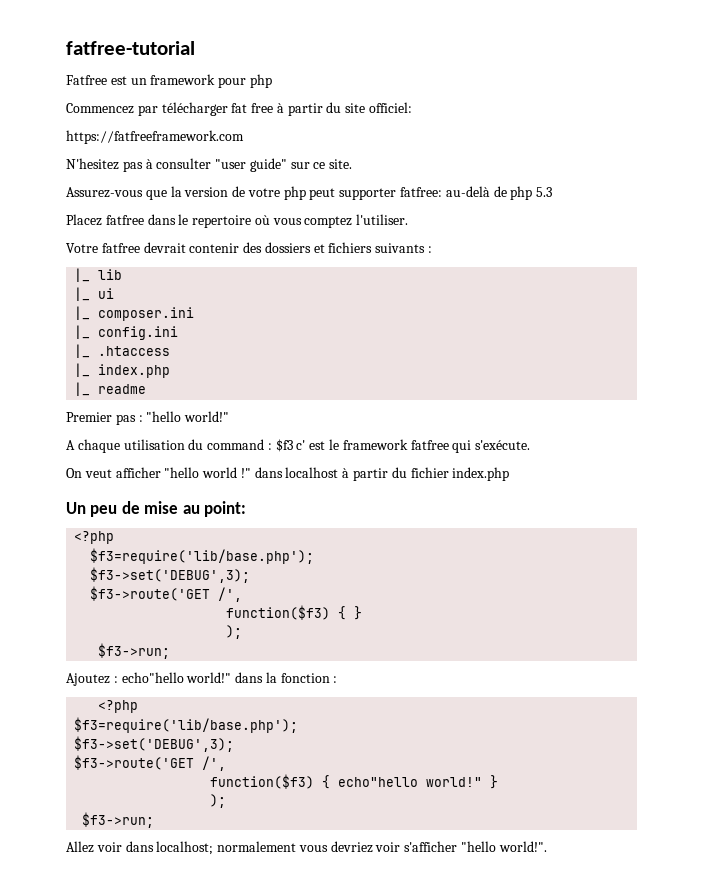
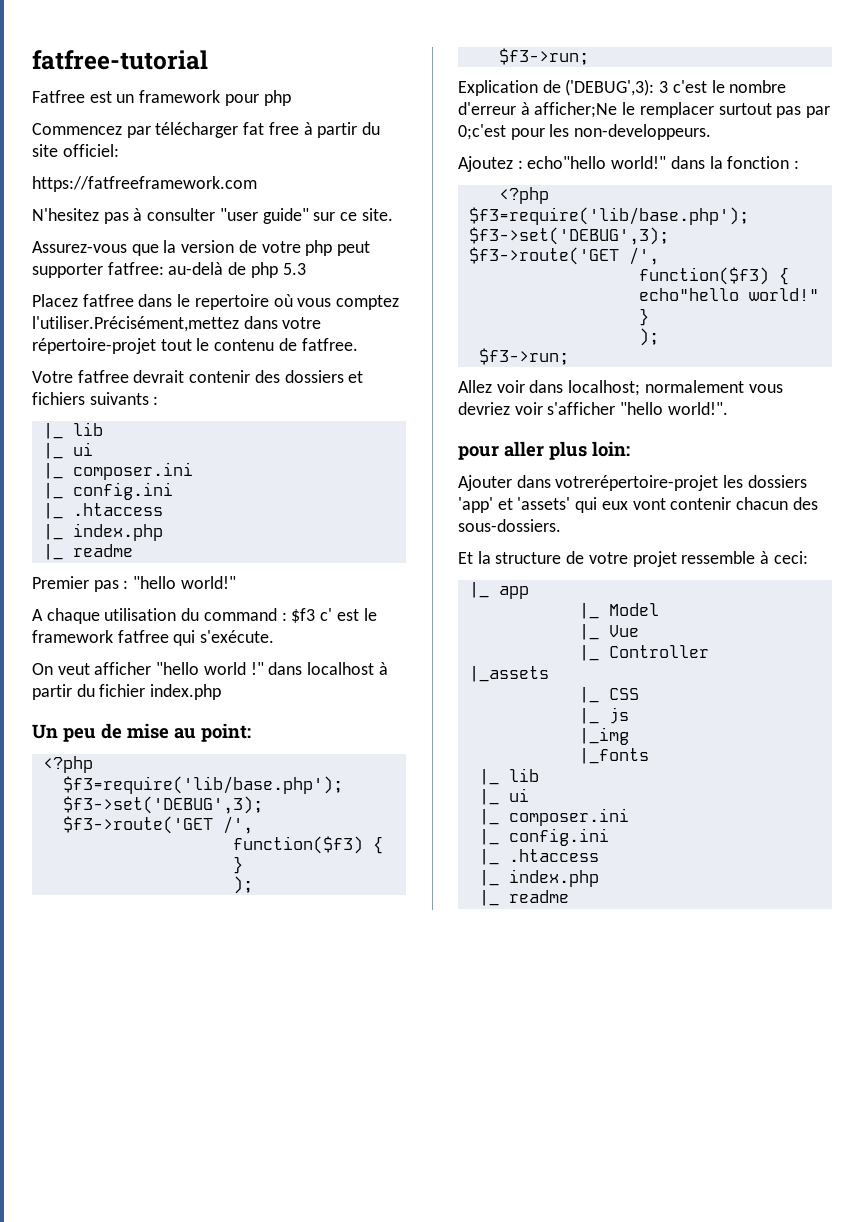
[356,214,409,225] l'utiliser. -> [32,316,322,332] [32,338,358,354] l'utiliser.Précisément,mettez dans votre répertoire-projet tout le contenu de fatfree.
(171, 651) none -> [458,79,787,96] [458,102,831,118] [458,124,712,140] // Explication de ('DEBUG',3): 3 c'est le nombre d'erreur à afficher;Ne le remplacer surtout pas par 0;c'est pour les non-developpeurs.
(547, 846) none -> [458,441,630,460] [458,475,807,491] [458,497,818,513] [458,519,561,532] [458,551,808,567] [468,582,529,599] [578,603,659,619] [578,624,639,640] [578,645,709,661] [468,666,549,682] [578,687,639,703] [578,707,629,724] [578,727,629,745] [578,748,649,764] [478,768,539,785] [478,788,529,805] [478,808,629,826] [478,828,609,846] [478,849,599,865] [478,869,599,887] [478,890,569,906] // pour aller plus loin: // Ajouter dans votrerépertoire-projet les dossiers 'app' et 'assets' qui eux vont contenir chacun des sous-dossiers. // Et la structure de votre projet ressemble à ceci: // |_ app // |_ Model // |_ Vue // |_ Controller // |_assets // |_ CSS // |_ js // |_img // |_fonts // |_ lib // |_ ui // |_ composer.ini // |_ config.ini // |_ .htaccess // |_ index.php // |_ readme

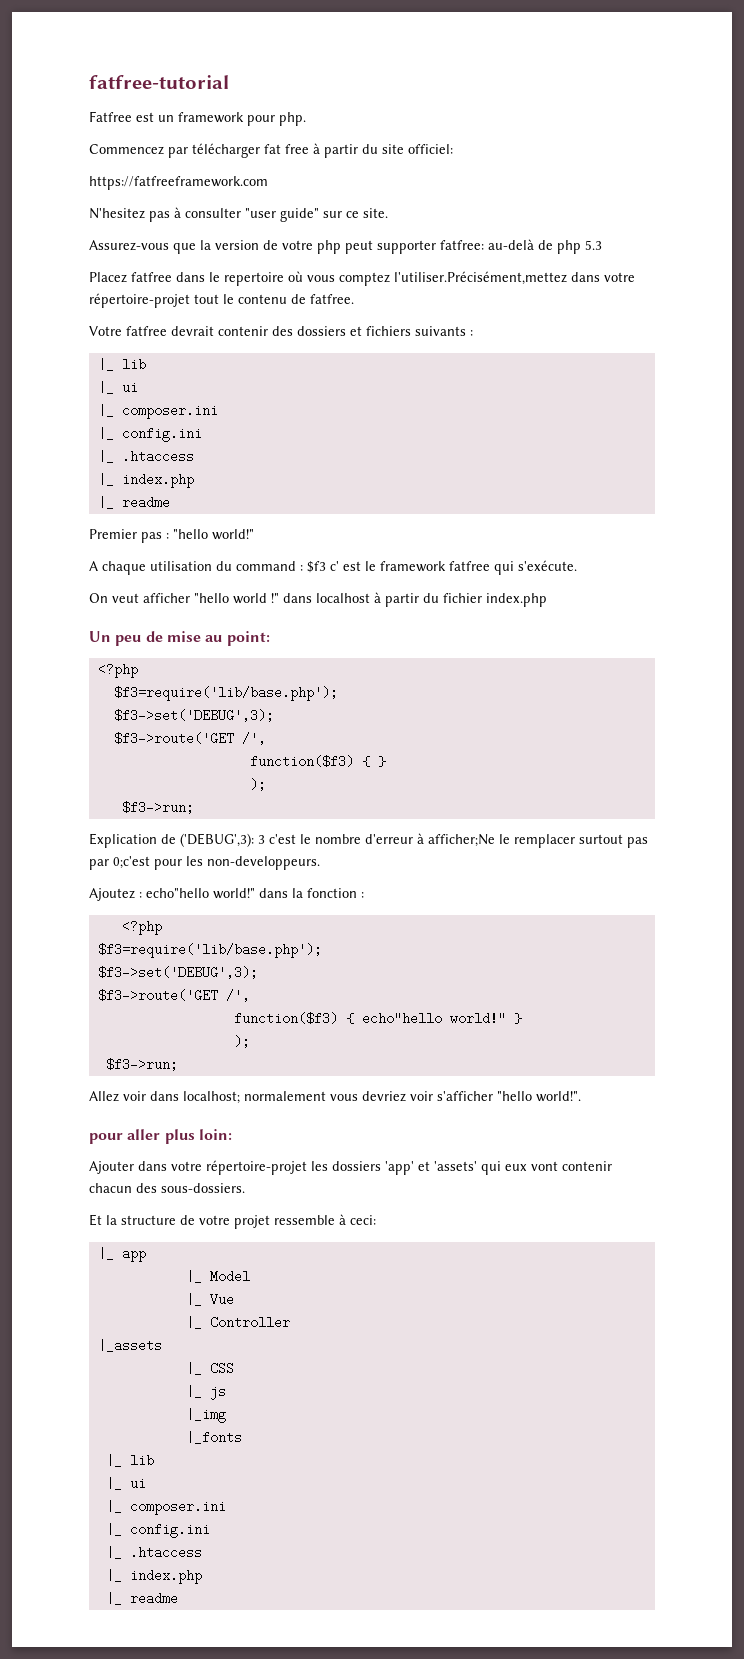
[263,90,291,106] php -> [279,112,306,126] php.
[555,475,719,491] votrerépertoire-projet -> [171,1160,307,1175] votre répertoire-projet

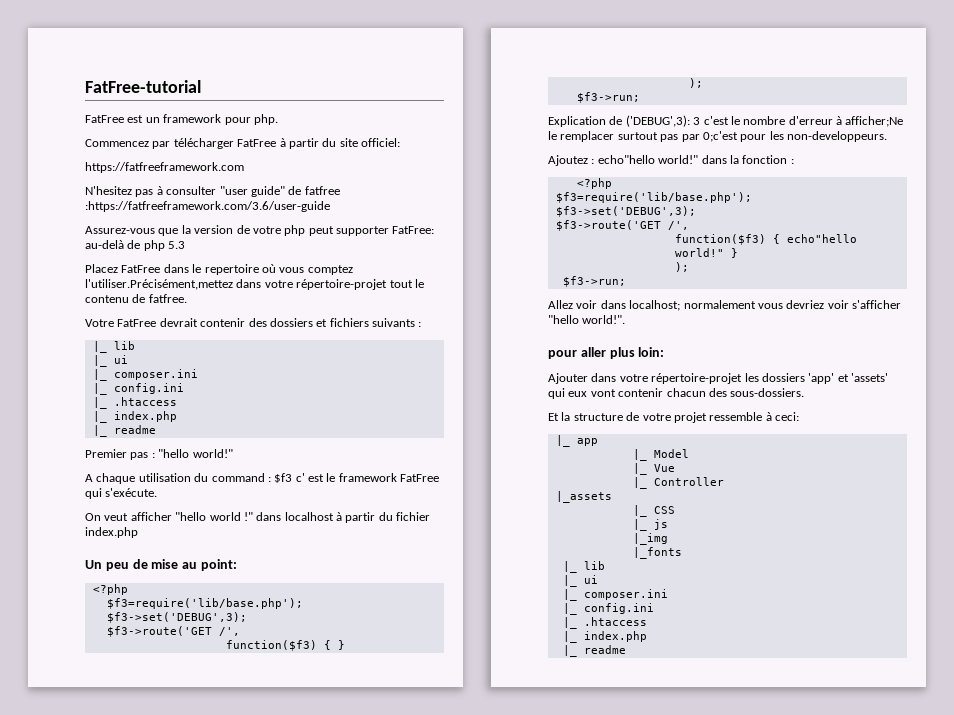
[89,75,229,89] [89,111,132,122] fatfree-tutorial // Fatfree -> [85,80,201,93] [85,115,124,123] FatFree-tutorial // FatFree
[264,144,309,154] fat free -> [237,139,277,147] FatFree
[323,208,388,218] sur ce site. -> [288,186,340,195] [85,201,330,212] de fatfree :https://fatfreeframework.com/3.6/user-guide
[440,240,484,250] fatfree: -> [392,226,435,234] FatFree:
[131,272,172,282] fatfree -> [121,265,161,273] FatFree
[126,326,167,336] fatfree -> [117,319,157,327] FatFree
[449,561,490,571] fatfree -> [400,474,440,482] FatFree

